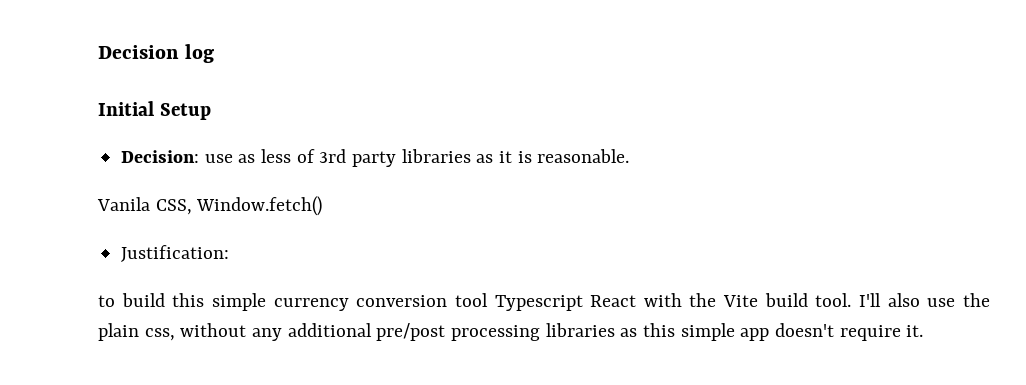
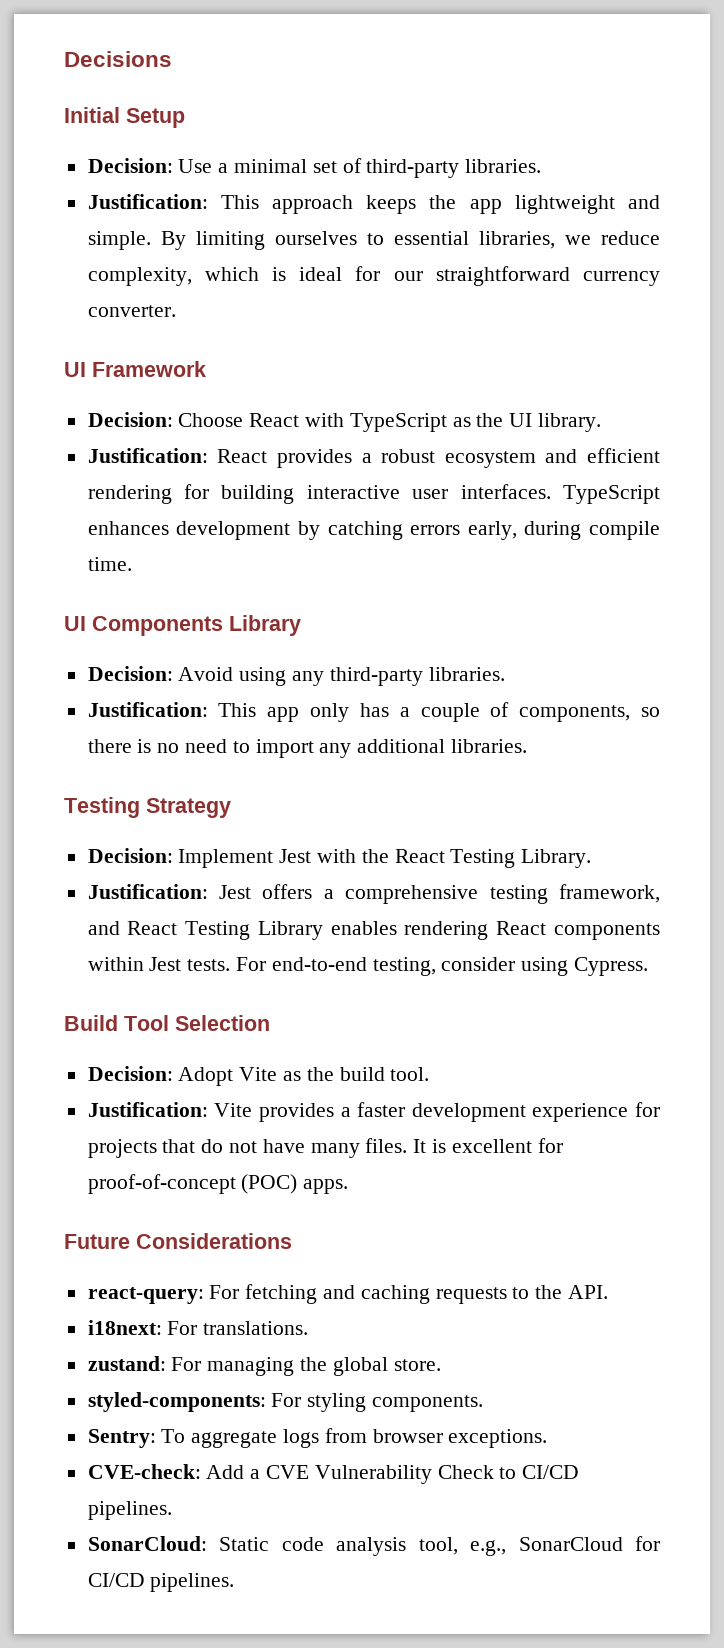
[98,44,215,63] Decision log -> [64,51,172,67] Decisions
[204,149,630,167] [97,196,323,216] [121,245,230,262] [98,293,990,311] [98,323,924,341] use as less of 3rd party libraries as it is reasonable. // Vanila CSS, Window.fetch() // Justification: // to build this simple currency conversion tool Typescript React with the Vite build tool. I'll also use the plain css, without any additional pre/post processing libraries as this simple app doesn't require it. -> [178,158,542,178] [87,194,660,214] [87,231,660,250] [87,266,660,286] [87,305,176,317] [64,361,206,377] [87,412,602,432] [87,448,660,468] [87,484,660,504] [87,521,660,540] [87,557,132,571] [64,615,301,636] [87,666,505,686] [87,702,661,722] [87,739,528,758] [64,797,231,818] [87,848,592,868] [87,884,660,904] [87,921,661,940] [87,957,649,976] [64,1015,270,1031] [87,1066,430,1086] [87,1102,660,1122] [87,1138,563,1158] [87,1174,349,1194] [64,1233,292,1249] [87,1284,609,1304] [87,1320,309,1335] [87,1356,441,1376] [87,1392,484,1412] [87,1428,548,1448] [87,1464,580,1484] [87,1501,172,1520] [87,1536,661,1556] [87,1573,235,1592] Use a minimal set of third-party libraries. // Justification: This approach keeps the app lightweight and simple. By limiting ourselves to essential libraries, we reduce complexity, which is ideal for our straightforward currency converter. // UI Framework // Decision: Choose React with TypeScript as the UI library. // Justification: React provides a robust ecosystem and efficient rendering for building interactive user interfaces. TypeScript enhances development by catching errors early, during compile time. // UI Components Library // Decision: Avoid using any third-party libraries. // Justification: This app only has a couple of components, so there is no need to import any additional libraries. // Testing Strategy // Decision: Implement Jest with the React Testing Library. // Justification: Jest offers a comprehensive testing framework, and React Testing Library enables rendering React components within Jest tests. For end-to-end testing, consider using Cypress. // Build Tool Selection // Decision: Adopt Vite as the build tool. // Justification: Vite provides a faster development experience for projects that do not have many files. It is excellent for proof-of-concept (POC) apps. // Future Considerations // react-query: For fetching and caching requests to the API. // i18next: For translations. // zustand: For managing the global store. // styled-components: For styling components. // Sentry: To aggregate logs from browser exceptions. // CVE-check: Add a CVE Vulnerability Check to CI/CD pipelines. // SonarCloud: Static code analysis tool, e.g., SonarCloud for CI/CD pipelines.

